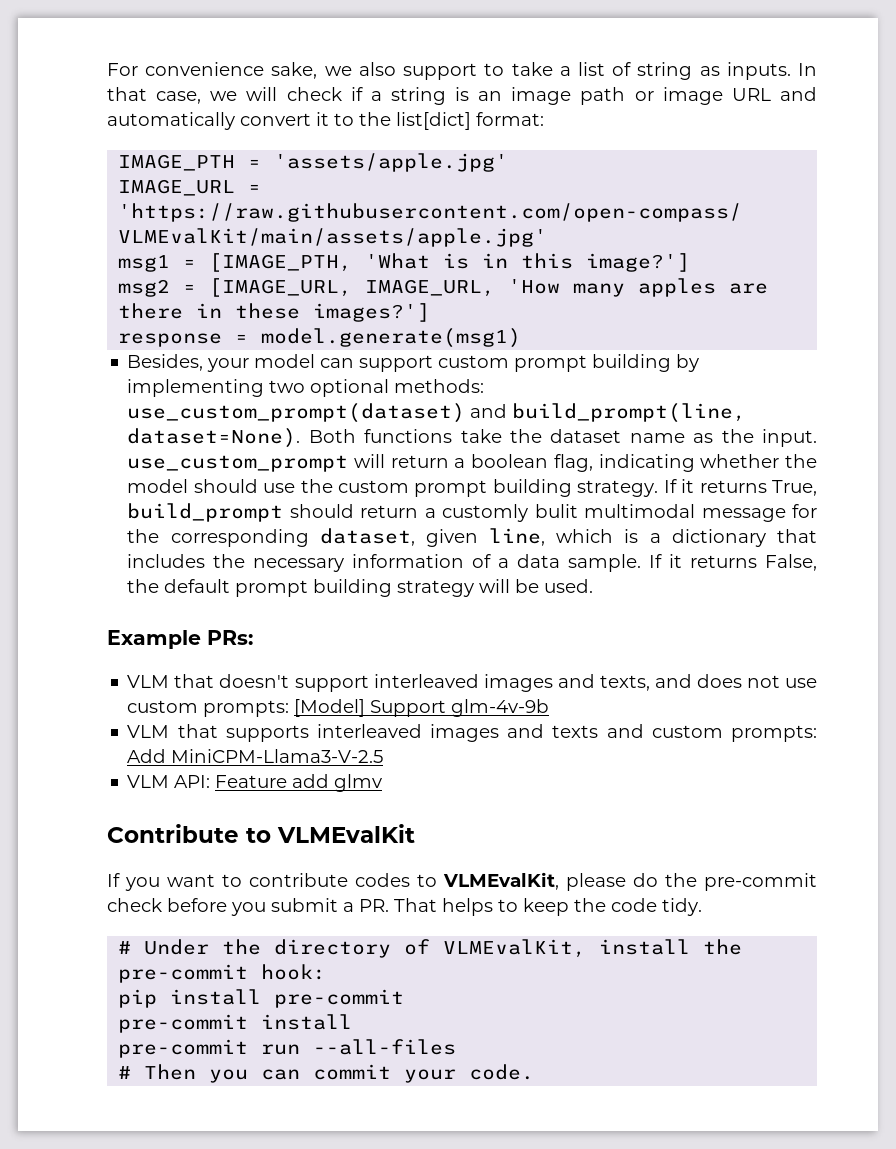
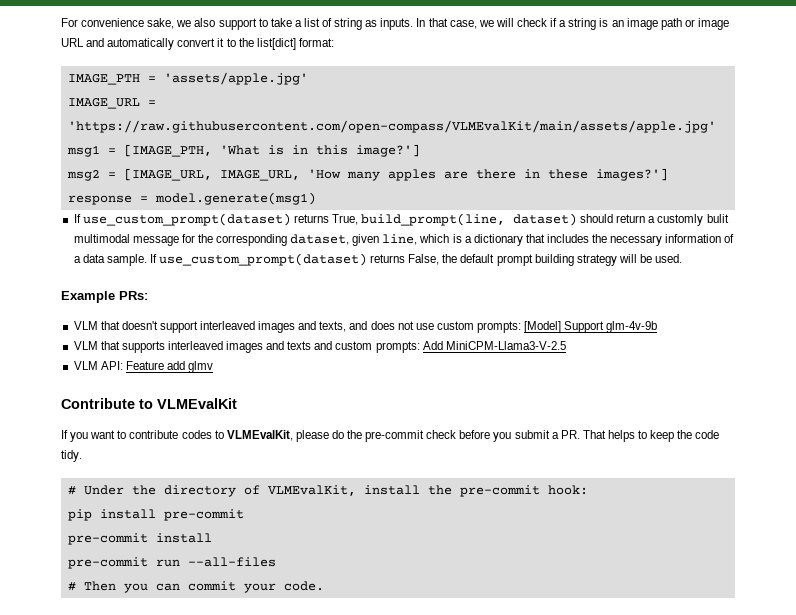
[127,354,700,372] [127,379,485,397] [127,403,747,423] [127,428,817,448] [127,454,817,472] [127,479,817,497] [127,503,284,522] Besides, your model can support custom prompt building by implementing two optional methods: use_custom_prompt(dataset) and build_prompt(line, dataset=None). Both functions take the dataset name as the input. use_custom_prompt will return a boolean flag, indicating whether the model should use the custom prompt building strategy. If it returns True, build_prompt -> [73,213,578,226] If use_custom_prompt(dataset) returns True, build_prompt(line, dataset)
[669,554,683,568] it -> [159,253,368,266] use_custom_prompt(dataset)

